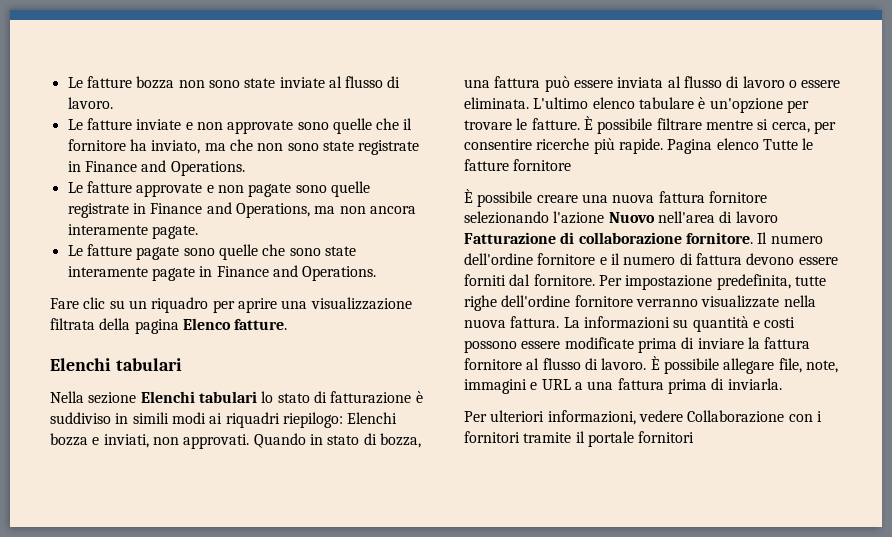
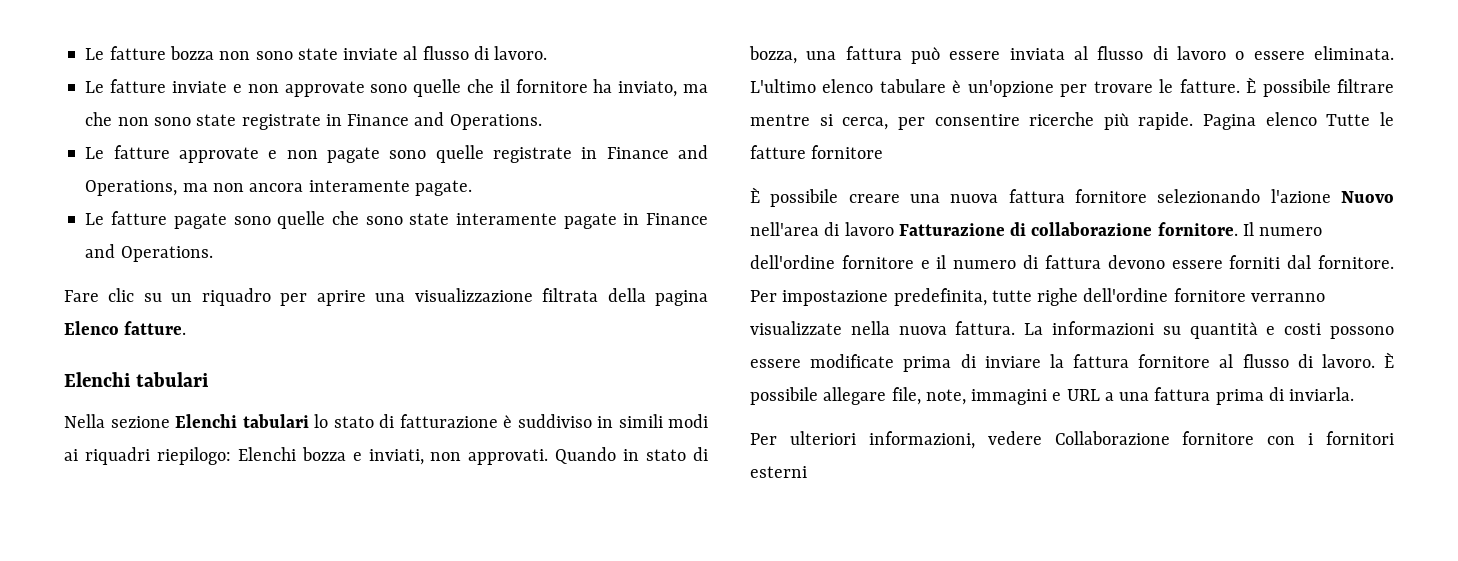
(785, 416) none -> [1182,431,1255,445] fornitore
[523,431,695,447] tramite il portale fornitori -> [750,466,807,478] esterni

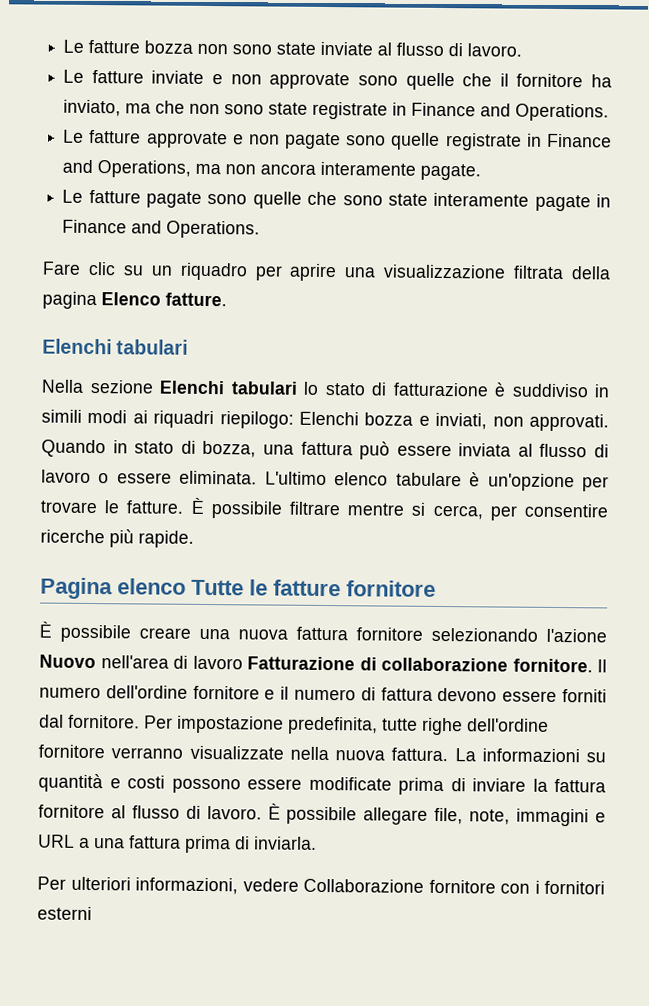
(1194, 121) none -> (194, 539) //

